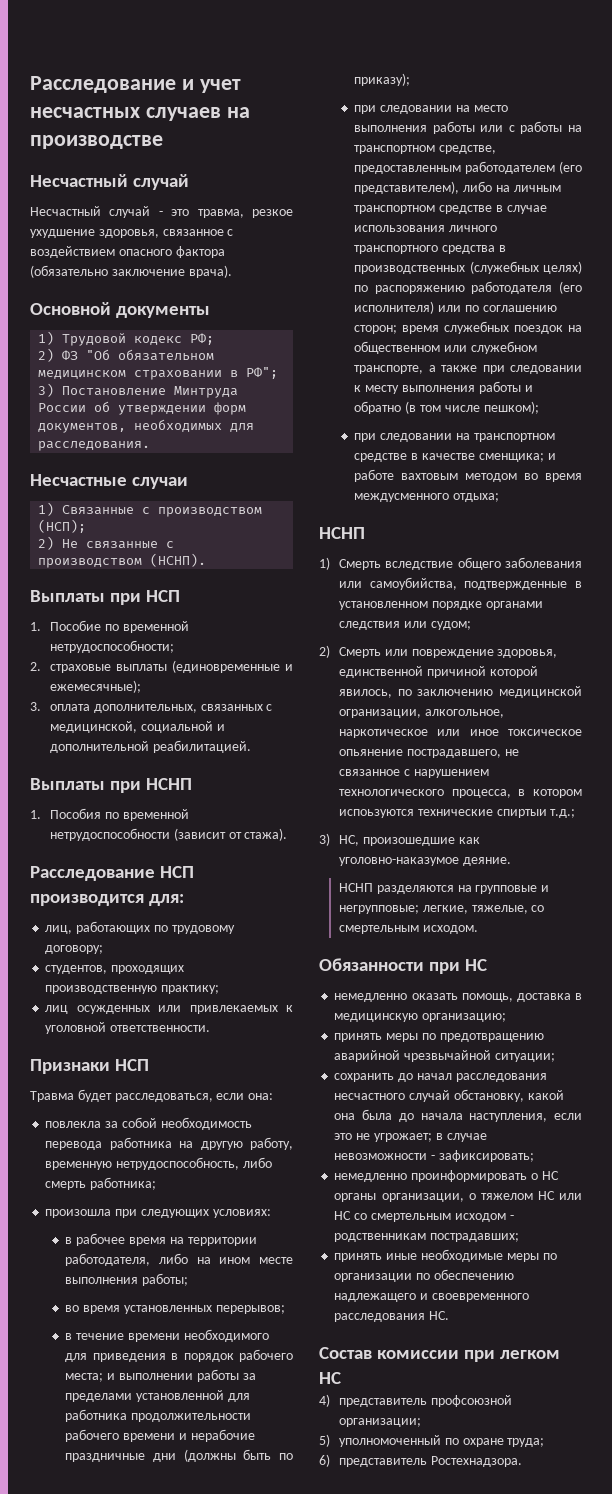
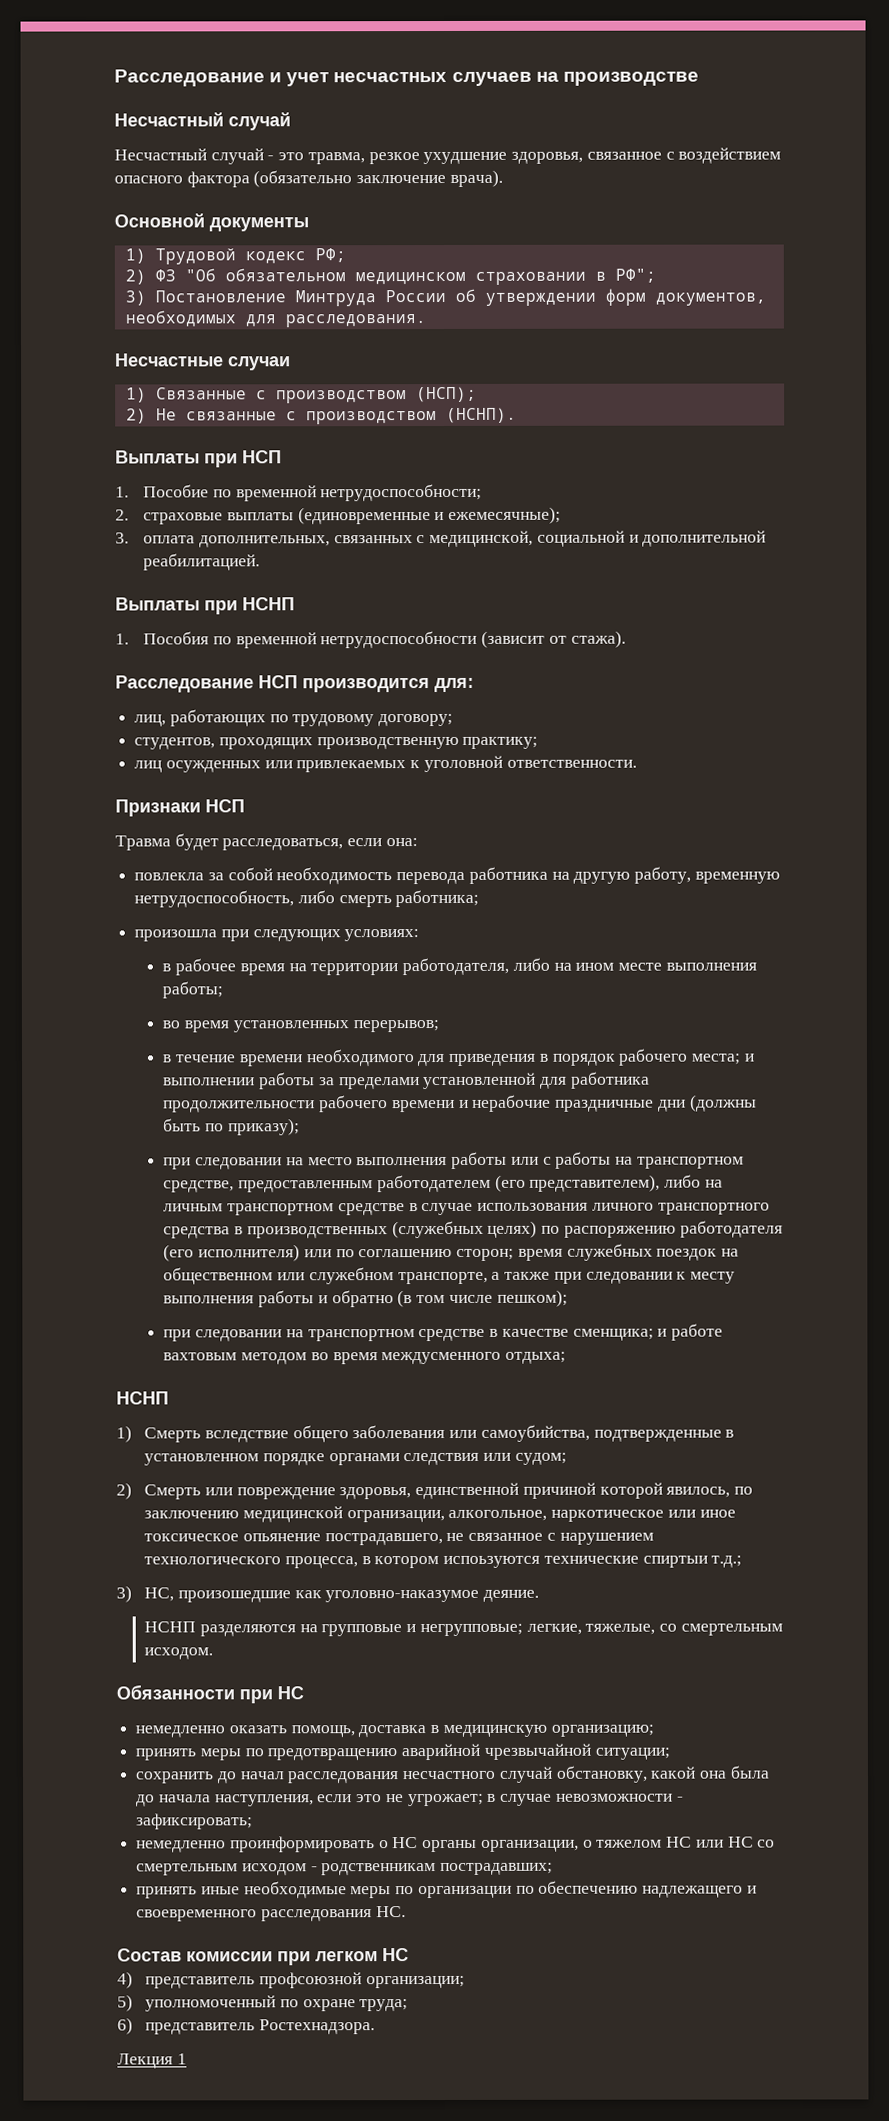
(522, 1461) none -> [117,2053,187,2069] // Лекция 1

